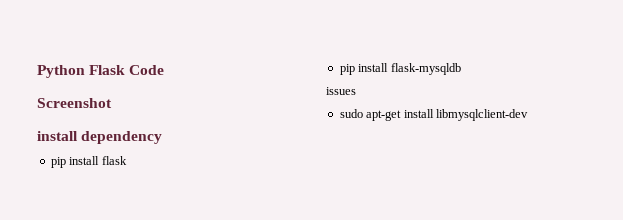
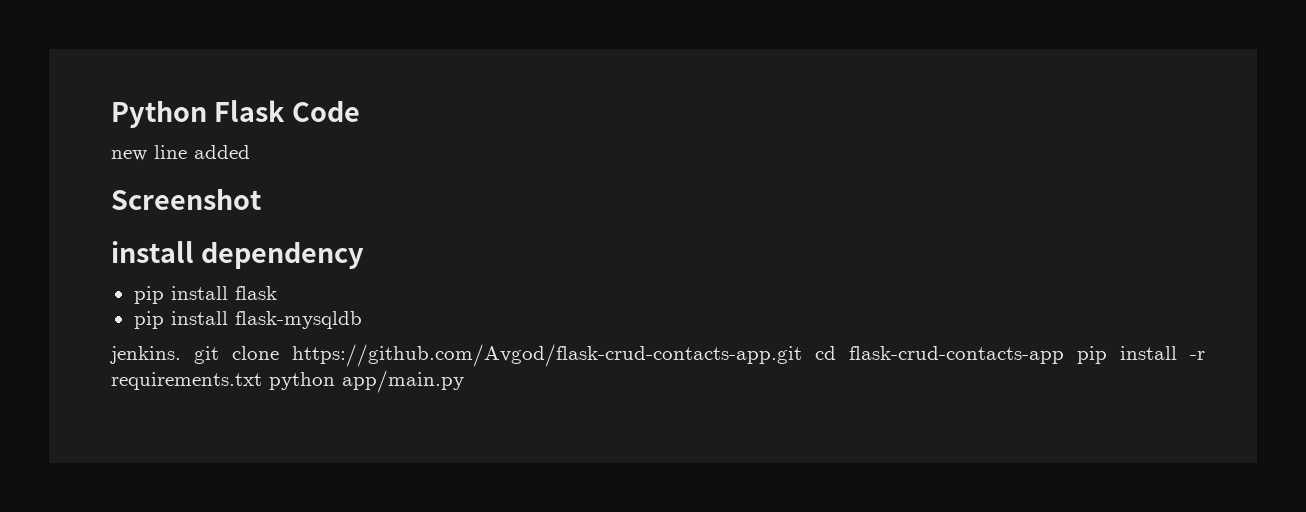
(165, 70) none -> [111,145,250,161] // new line added
[326,87,356,95] [339,109,528,121] issues // sudo apt-get install libmysqlclient-dev -> [110,344,1205,367] [111,370,464,393] jenkins. git clone https://github.com/Avgod/flask-crud-contacts-app.git cd flask-crud-contacts-app pip install -r requirements.txt python app/main.py

